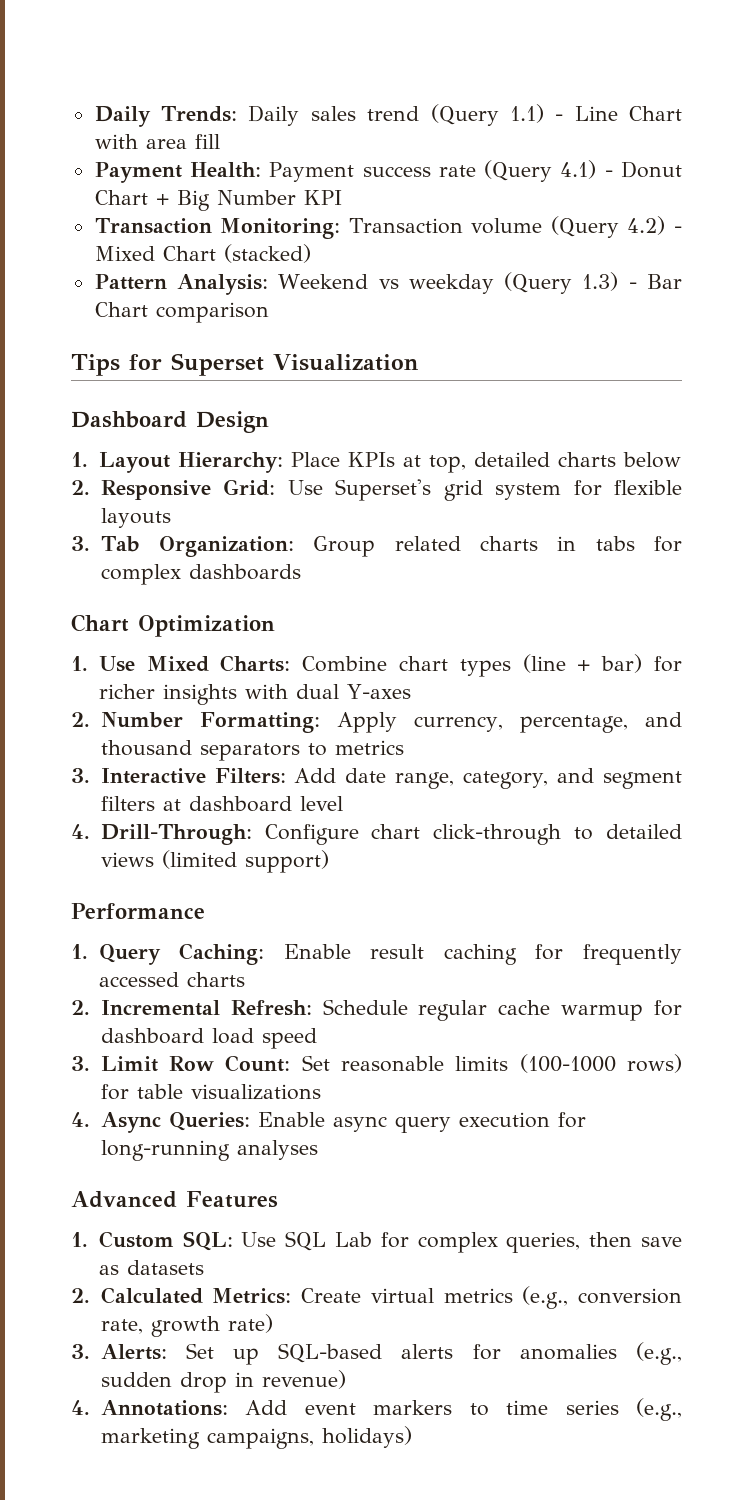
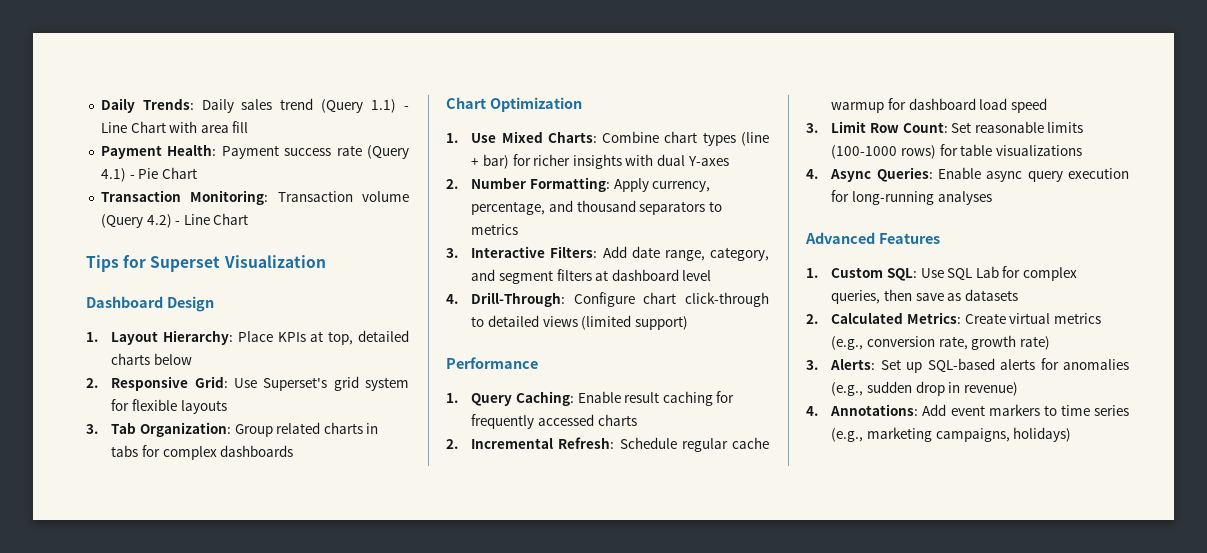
[621,161,682,178] [94,190,342,211] Donut Chart + Big Number KPI -> [138,167,197,179] Pie Chart
[94,244,311,263] [94,272,682,295] [94,302,269,323] Mixed Chart (stacked) // Pattern Analysis: Weekend vs weekday (Query 1.3) - Bar Chart comparison -> [183,213,249,225] Line Chart

